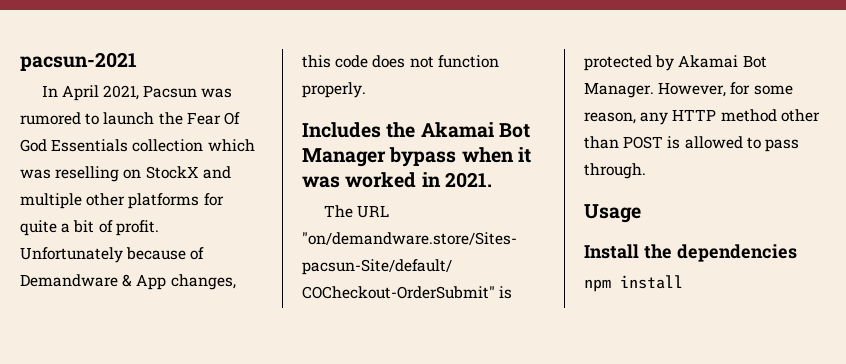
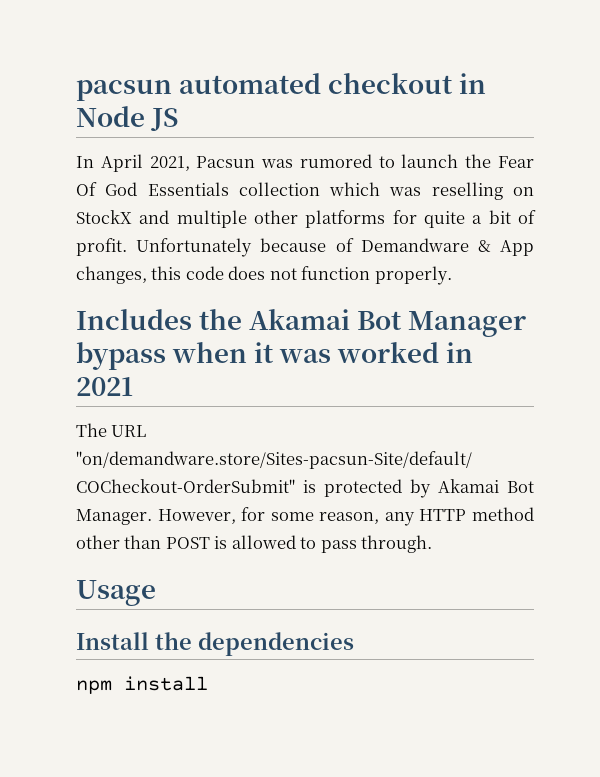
[20,52,137,71] pacsun-2021 -> [76,73,487,101] [76,106,180,131] pacsun automated checkout in Node JS
[444,172,492,188] 2021. -> [76,377,133,396] 2021

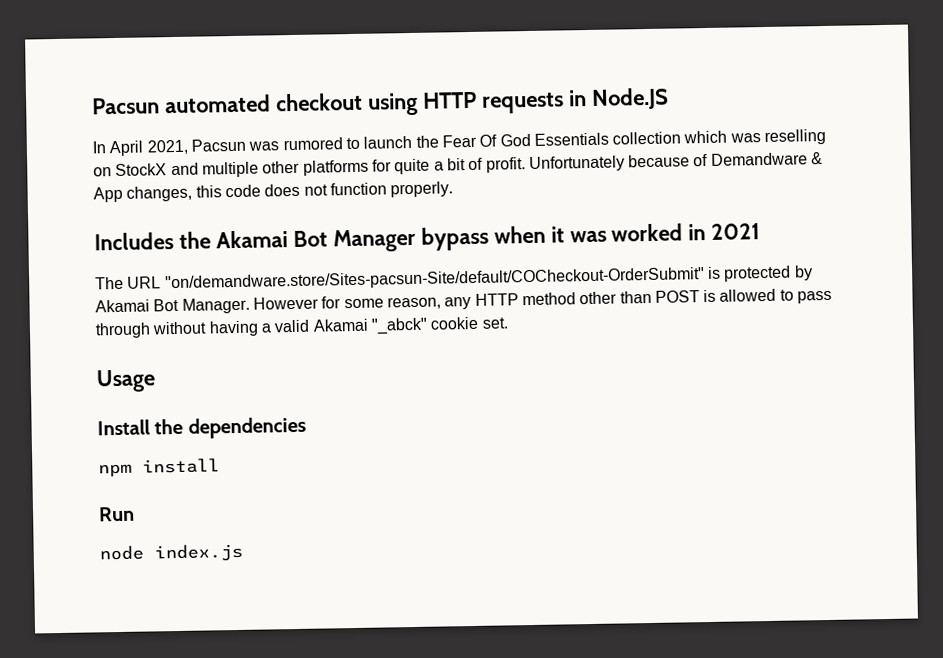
[76,79,172,101] pacsun -> [92,97,160,115] Pacsun
[459,73,487,94] [76,106,180,131] in Node JS -> [367,87,669,116] using HTTP requests in Node.JS
[157,509,236,524] However, -> [252,296,319,310] However
[361,535,433,553] through. -> [95,316,508,339] through without having a valid Akamai "_abck" cookie set.
(208, 683) none -> [98,506,135,522] [99,543,243,563] // Run // node index.js

